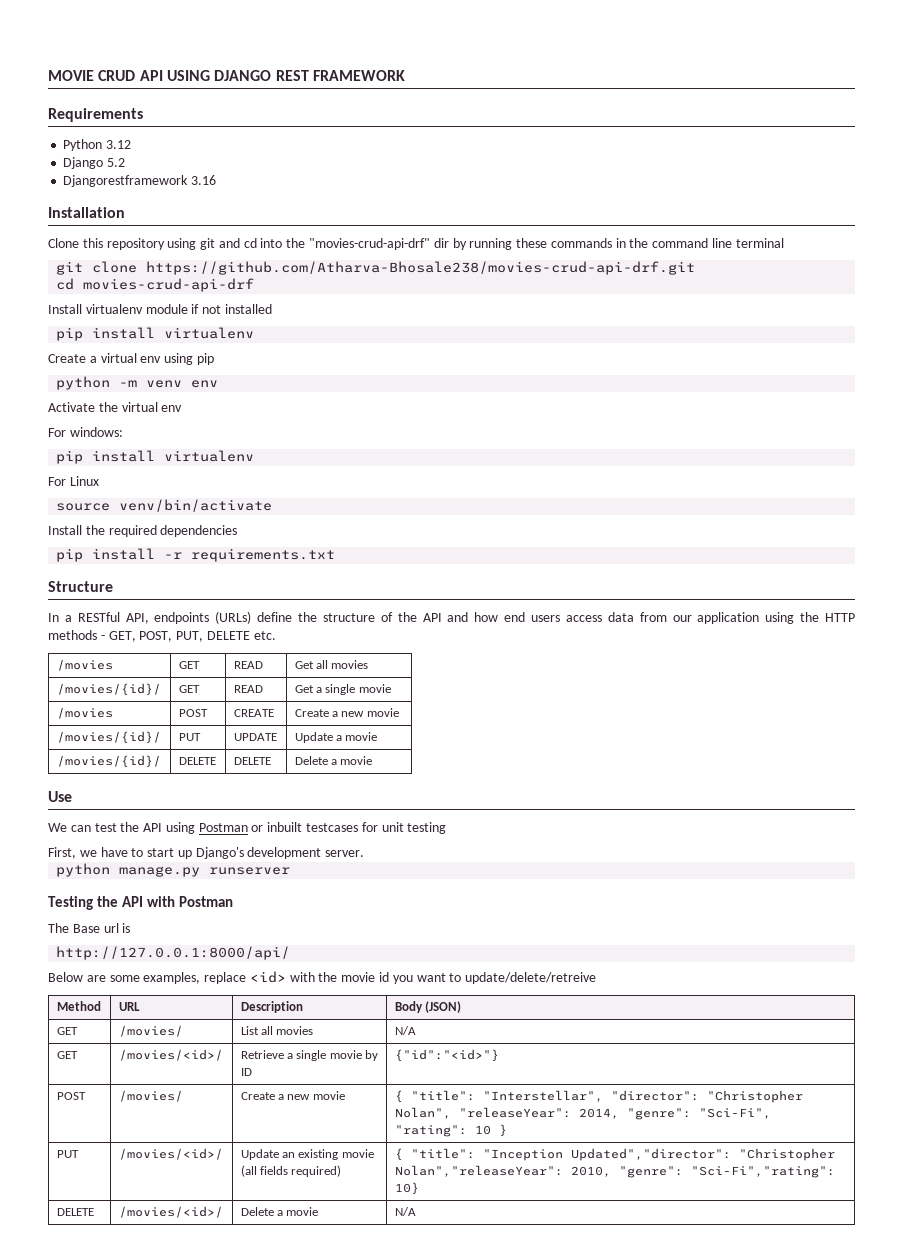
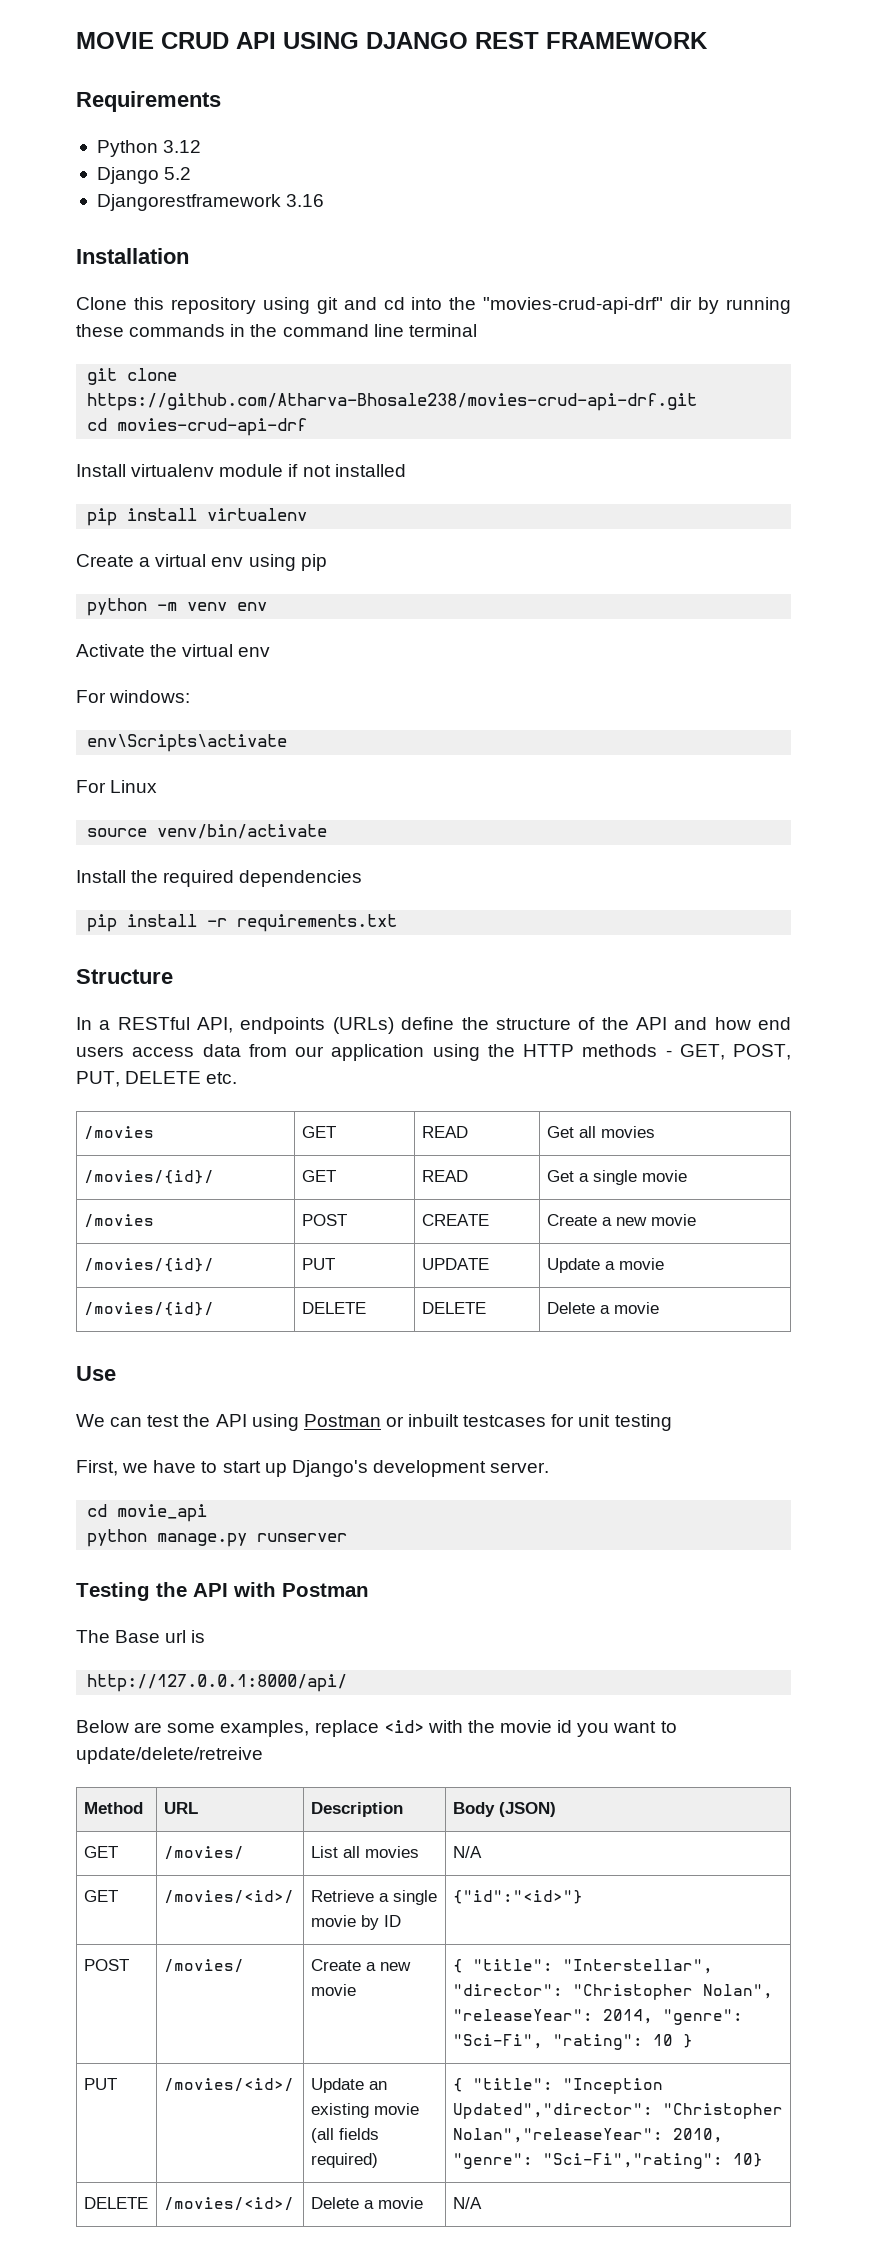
[56,450,255,464] pip install virtualenv -> [87,734,288,752] env\Scripts\activate
(365, 853) none -> [87,1504,208,1522] // cd movie_api

